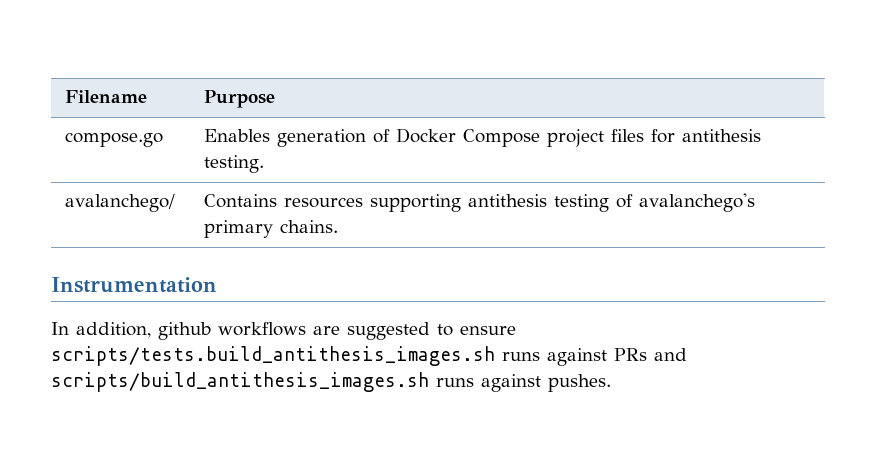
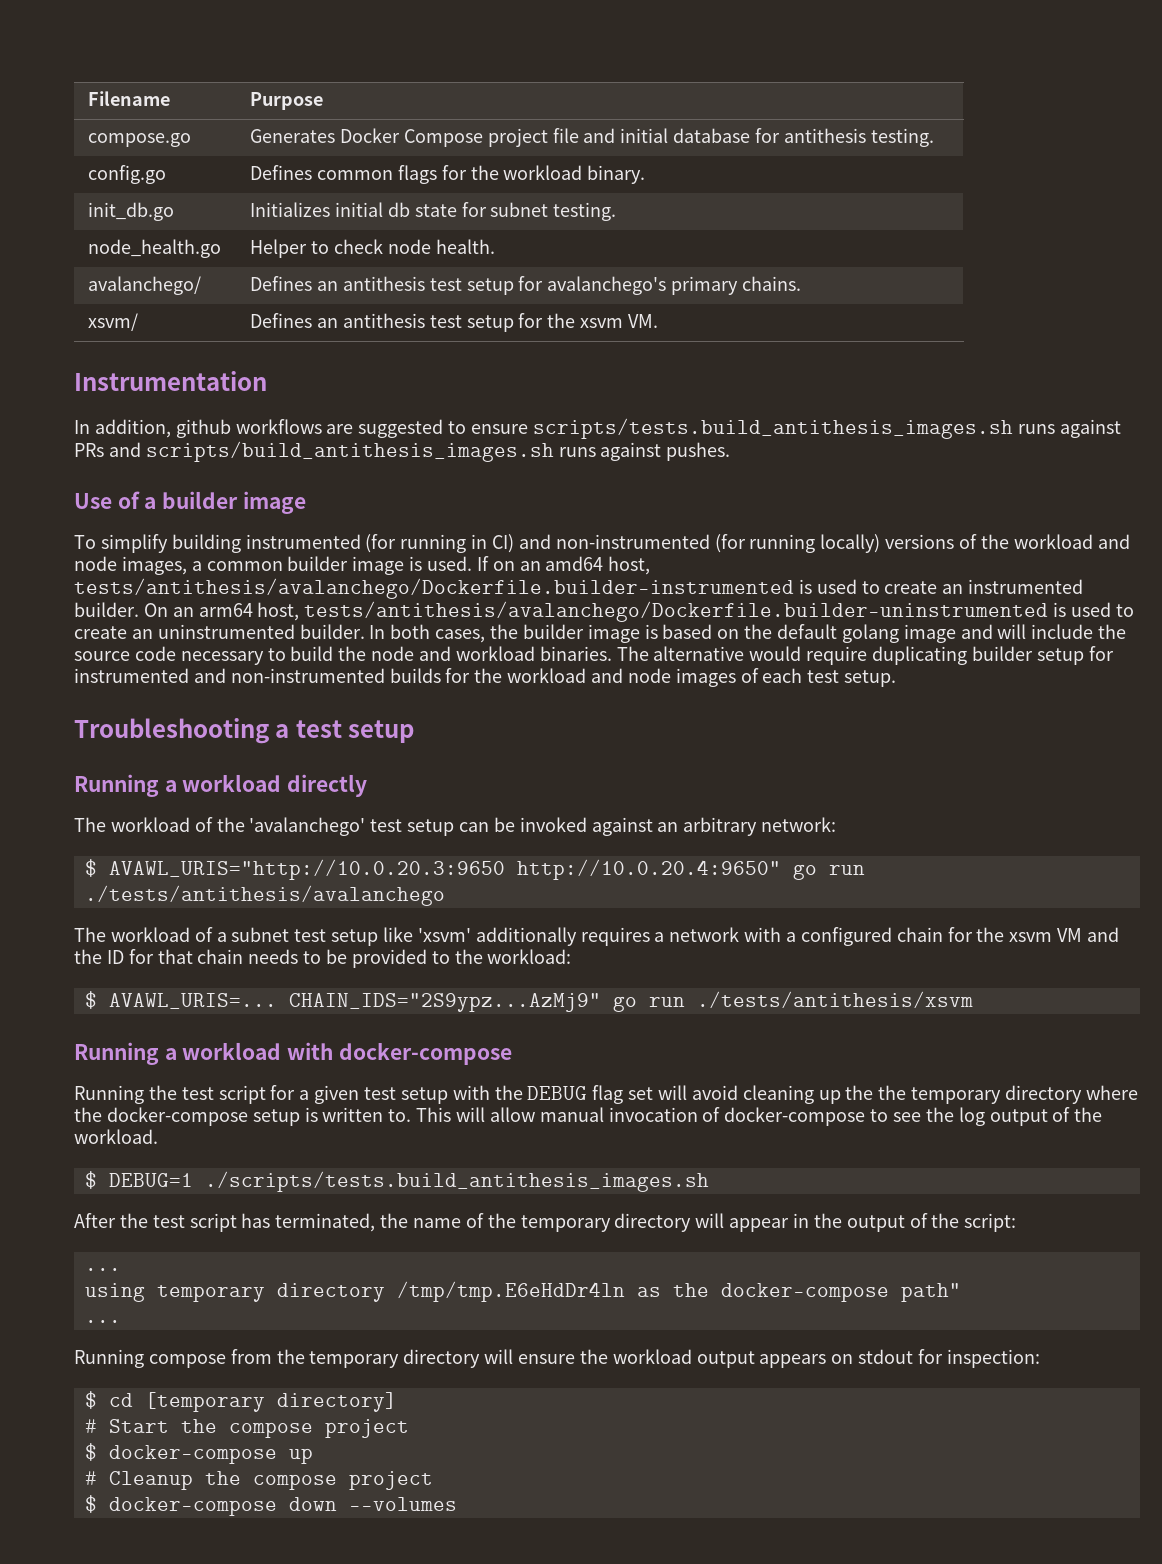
[204,128,762,147] [204,155,265,173] [65,194,176,212] [204,193,756,212] [204,220,339,238] Enables generation of Docker Compose project files for antithesis testing. // avalanchego/ | Contains resources supporting antithesis testing of avalanchego's primary chains. -> [250,128,934,147] [88,165,167,184] [250,165,646,184] [88,202,175,221] [250,202,617,221] [88,239,222,258] [250,239,495,258] [88,276,202,295] [250,276,802,295] [88,313,139,331] [250,313,659,332] Generates Docker Compose project file and initial database for antithesis testing. // config.go | Defines common flags for the workload binary. // init_db.go | Initializes initial db state for subnet testing. // node_health.go | Helper to check node health. // avalanchego/ | Defines an antithesis test setup for avalanchego's primary chains. // xsvm/ | Defines an antithesis test setup for the xsvm VM.
(611, 383) none -> [74,491,306,514] [74,534,1130,553] [74,556,651,575] [74,578,1084,599] [74,601,1134,622] [74,624,1127,643] [74,646,1114,665] [74,668,897,687] [74,718,415,744] [74,774,368,797] [74,817,837,836] [84,859,865,880] [84,885,445,906] [74,927,1120,946] [74,949,572,968] [84,991,973,1012] [74,1042,512,1065] [74,1085,1138,1104] [74,1107,1103,1126] [74,1129,158,1144] [84,1171,709,1192] [74,1213,1017,1232] [84,1268,121,1271] [84,1281,961,1302] [84,1320,121,1323] [74,1349,1040,1368] [84,1391,397,1412] [84,1419,409,1438] [84,1443,313,1464] [84,1471,433,1490] [84,1495,457,1516] // Use of a builder image // To simplify building instrumented (for running in CI) and non-instrumented (for running locally) versions of the workload and node images, a common builder image is used. If on an amd64 host, tests/antithesis/avalanchego/Dockerfile.builder-instrumented is used to create an instrumented builder. On an arm64 host, tests/antithesis/avalanchego/Dockerfile.builder-uninstrumented is used to create an uninstrumented builder. In both cases, the builder image is based on the default golang image and will include the source code necessary to build the node and workload binaries. The alternative would require duplicating builder setup for instrumented and non-instrumented builds for the workload and node images of each test setup. // Troubleshooting a test setup // Running a workload directly // The workload of the 'avalanchego' test setup can be invoked against an arbitrary network: // $ AVAWL_URIS="http://10.0.20.3:9650 http://10.0.20.4:9650" go run ./tests/antithesis/avalanchego // The workload of a subnet test setup like 'xsvm' additionally requires a network with a configured chain for the xsvm VM and the ID for that chain needs to be provided to the workload: // $ AVAWL_URIS=... CHAIN_IDS="2S9ypz...AzMj9" go run ./tests/antithesis/xsvm // Running a workload with docker-compose // Running the test script for a given test setup with the DEBUG flag set will avoid cleaning up the the temporary directory where the docker-compose setup is written to. This will allow manual invocation of docker-compose to see the log output of the workload. // $ DEBUG=1 ./scripts/tests.build_antithesis_images.sh // After the test script has terminated, the name of the temporary directory will appear in the output of the script: // ... // using temporary directory /tmp/tmp.E6eHdDr4ln as the docker-compose path" // ... // Running compose from the temporary directory will ensure the workload output appears on stdout for inspection: // $ cd [temporary directory] // # Start the compose project // $ docker-compose up // # Cleanup the compose project // $ docker-compose down --volumes

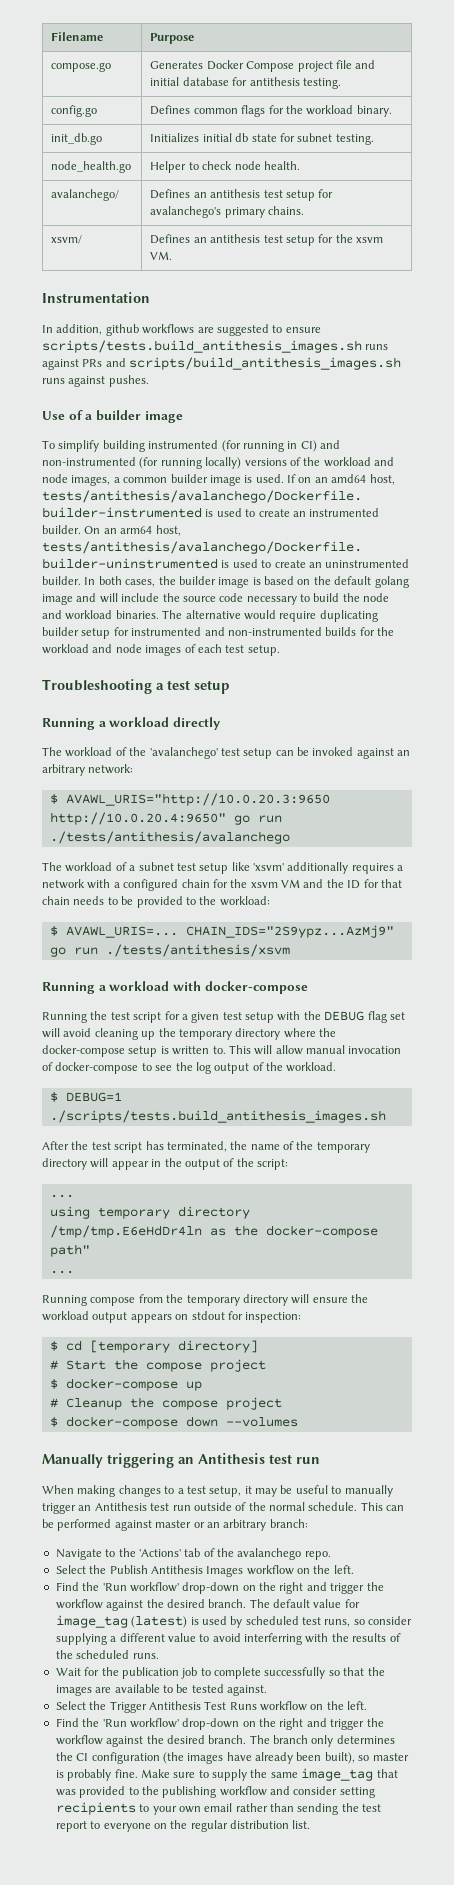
[878,1085,907,1100] the -> (176, 1032) none
(457, 1504) none -> [42,1453,320,1468] [42,1485,393,1497] [42,1502,405,1514] [42,1519,308,1531] [55,1548,331,1560] [55,1565,354,1577] [55,1582,384,1594] [55,1599,360,1611] [55,1615,413,1628] [55,1633,401,1645] [55,1650,159,1659] [55,1667,385,1679] [55,1684,267,1696] [55,1701,368,1713] [55,1718,384,1730] [55,1735,395,1747] [55,1752,409,1764] [55,1768,398,1781] [55,1786,375,1798] [55,1802,382,1815] [55,1820,311,1832] // Manually triggering an Antithesis test run // When making changes to a test setup, it may be useful to manually trigger an Antithesis test run outside of the normal schedule. This can be performed against master or an arbitrary branch: // Navigate to the 'Actions' tab of the avalanchego repo. // Select the Publish Antithesis Images workflow on the left. // Find the 'Run workflow' drop-down on the right and trigger the workflow against the desired branch. The default value for image_tag (latest) is used by scheduled test runs, so consider supplying a different value to avoid interferring with the results of the scheduled runs. // Wait for the publication job to complete successfully so that the images are available to be tested against. // Select the Trigger Antithesis Test Runs workflow on the left. // Find the 'Run workflow' drop-down on the right and trigger the workflow against the desired branch. The branch only determines the CI configuration (the images have already been built), so master is probably fine. Make sure to supply the same image_tag that was provided to the publishing workflow and consider setting recipients to your own email rather than sending the test report to everyone on the regular distribution list.

